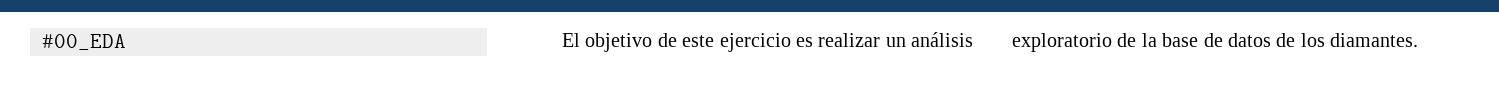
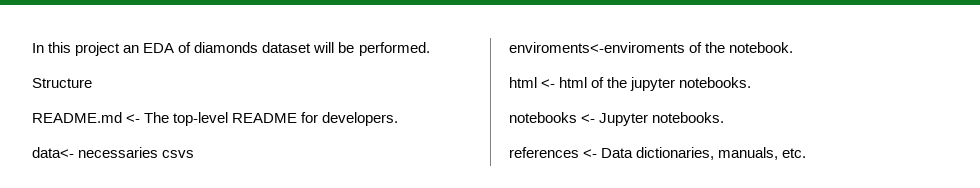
[42,34,126,50] [562,32,1419,52] #00_EDA // El objetivo de este ejercicio es realizar un análisis exploratorio de la base de datos de los diamantes. -> [32,42,430,56] [32,78,92,88] [32,112,399,126] [32,147,195,158] [509,42,794,53] [509,77,752,91] [509,112,725,126] [509,147,807,160] In this project an EDA of diamonds dataset will be performed. // Structure // README.md <- The top-level README for developers. // data<- necessaries csvs // enviroments<-enviroments of the notebook. // html <- html of the jupyter notebooks. // notebooks <- Jupyter notebooks. // references <- Data dictionaries, manuals, etc.

